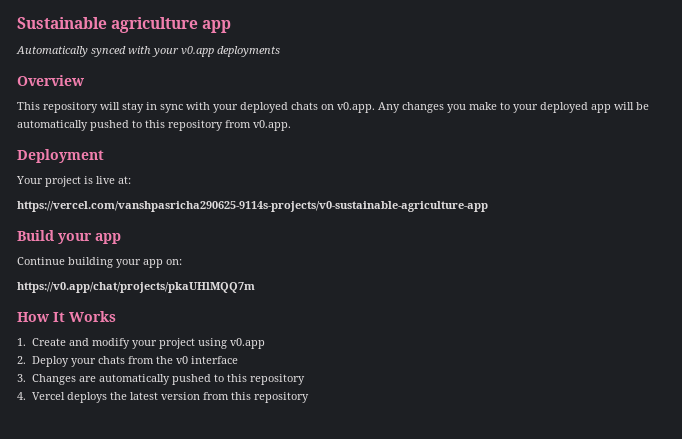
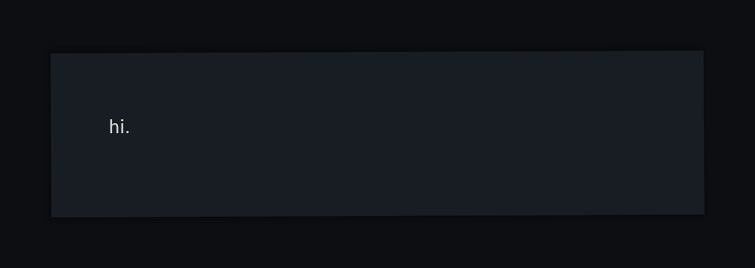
[17,17,232,33] [16,46,280,57] [17,75,84,86] [17,102,649,113] [17,120,291,131] [17,149,104,163] [16,176,131,187] [17,201,488,212] [17,230,121,244] [17,257,182,268] [17,282,255,293] [17,311,116,322] [17,338,265,349] [17,356,238,367] [17,374,305,385] [17,392,309,403] Sustainable agriculture app // Automatically synced with your v0.app deployments // Overview // This repository will stay in sync with your deployed chats on v0.app. Any changes you make to your deployed app will be automatically pushed to this repository from v0.app. // Deployment // Your project is live at: // https://vercel.com/vanshpasricha290625-9114s-projects/v0-sustainable-agriculture-app // Build your app // Continue building your app on: // https://v0.app/chat/projects/pkaUHlMQQ7m // How It Works // 1. Create and modify your project using v0.app // 2. Deploy your chats from the v0 interface // 3. Changes are automatically pushed to this repository // 4. Vercel deploys the latest version from this repository -> [108,119,130,134] hi.

